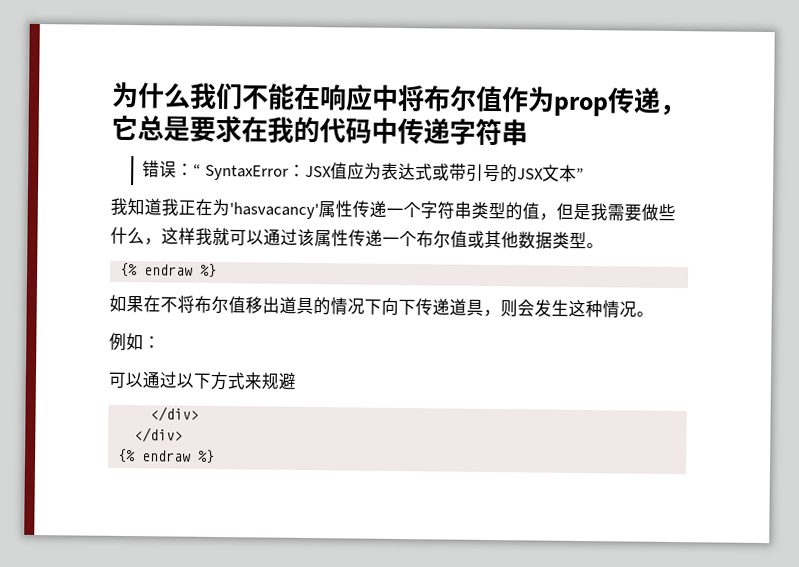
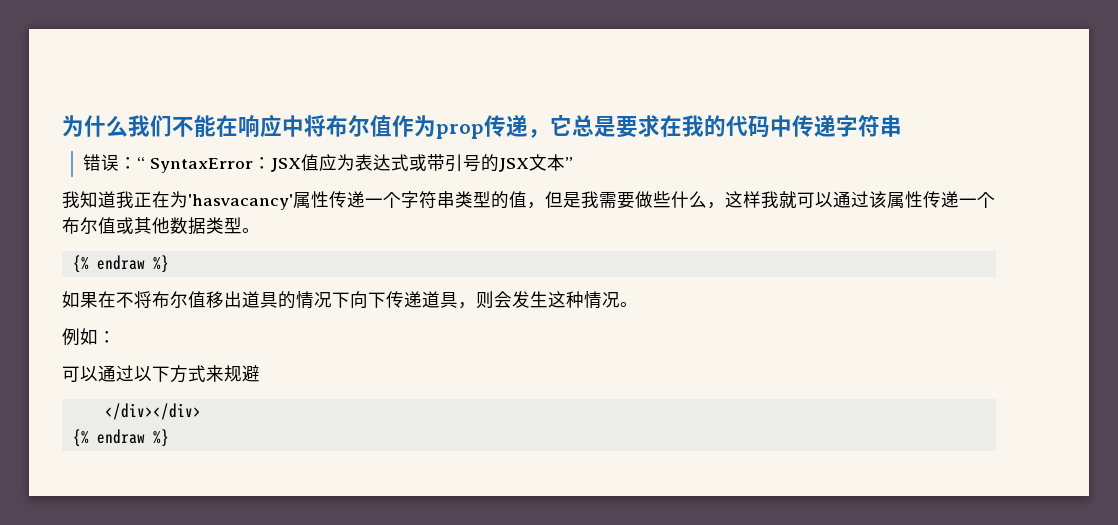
[149,406,199,422] [133,427,183,443] </div> // </div> -> [104,403,201,420] </div></div>

